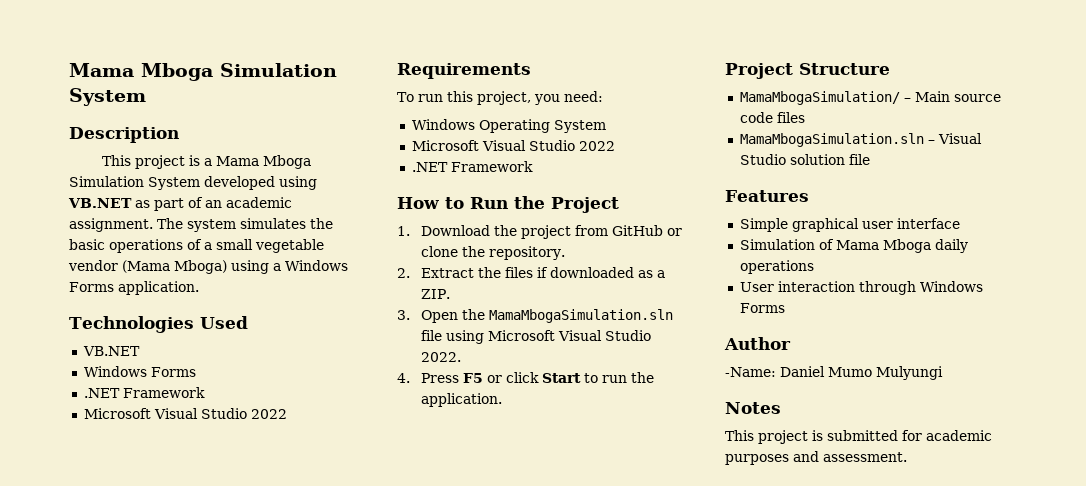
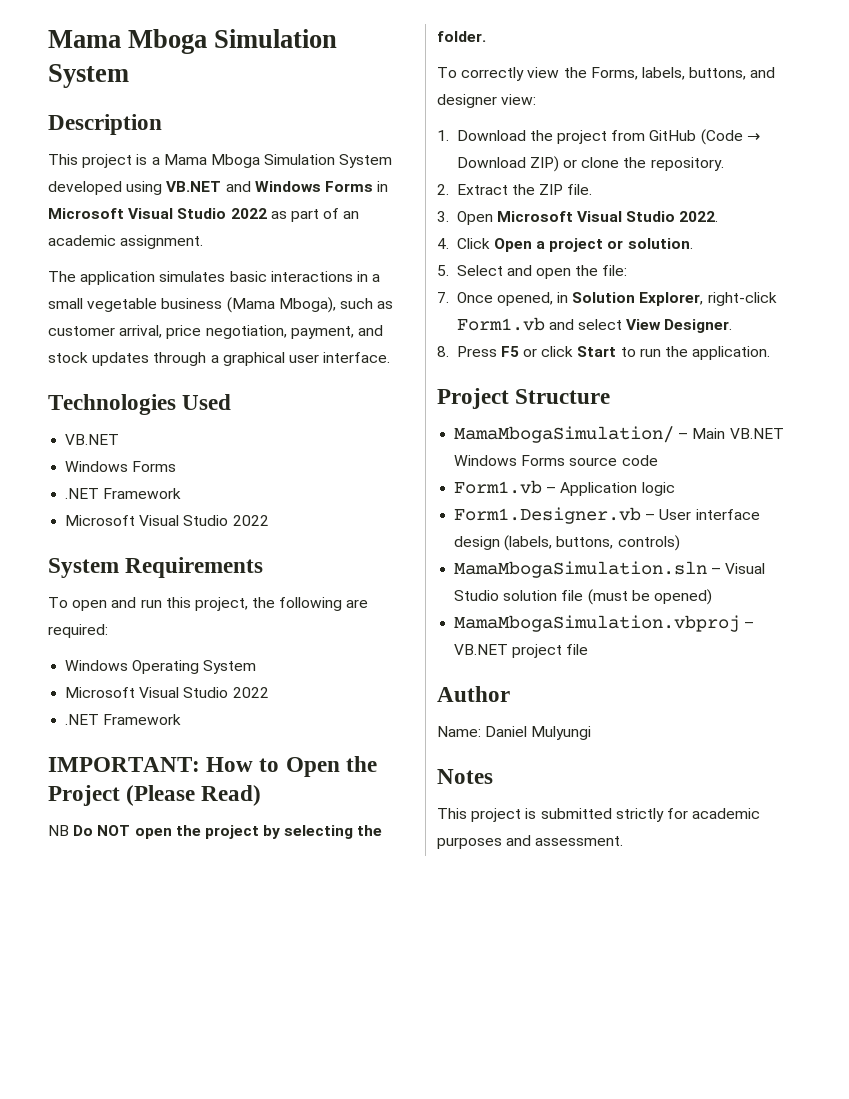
(132, 203) none -> [225,181,389,192] [48,208,267,219] and Windows Forms in Microsoft Visual Studio 2022
[157,218,333,232] [69,239,324,253] [68,260,348,274] [69,281,199,295] The system simulates the basic operations of a small vegetable vendor (Mama Mboga) using a Windows Forms application. -> [48,271,381,285] [48,297,394,313] [48,325,383,339] [48,352,391,366] // The application simulates basic interactions in a small vegetable business (Mama Mboga), such as customer arrival, price negotiation, payment, and stock updates through a graphical user interface.
(287, 414) none -> [48,558,119,578] System
(414, 97) none -> [72,597,137,611] open and
[533,91,603,105] you need: -> [252,597,369,611] [48,624,108,638] the following are required:
(533, 166) none -> [48,757,200,772] IMPORTANT:
[470,197,508,209] Run -> [285,757,340,777] Open
(619, 205) none -> [126,785,262,806] [48,825,383,839] [437,31,486,42] [437,67,776,81] [437,94,537,108] (Please Read) // NB Do NOT open the project by selecting the folder. // To correctly view the Forms, labels, buttons, and designer view:
(664, 230) none -> [700,129,760,145] [456,156,559,172] (Code → Download ZIP)
[505,267,666,278] [421,289,451,299] [397,309,674,323] [421,330,652,344] [421,352,462,362] [397,373,410,383] files if downloaded as a ZIP. // 3. Open the MamaMbogaSimulation.sln file using Microsoft Visual Studio 2022. // 4. -> [539,184,593,195] [437,211,719,225] [437,238,693,252] [437,265,628,279] [437,292,777,306] [456,317,733,333] [437,346,449,357] ZIP file. // 3. Open Microsoft Visual Studio 2022. // 4. Click Open a project or solution. // 5. Select and open the file: // 7. Once opened, in Solution Explorer, right-click Form1.vb and select View Designer. // 8.
(950, 96) none -> [729,428,784,439] [454,455,566,466] VB.NET Windows Forms
[776,112,805,123] files -> [454,480,675,496] [454,507,760,524] [454,535,680,551] // Form1.vb – Application logic // Form1.Designer.vb – User interface design (labels, buttons, controls)
[725,190,809,202] [739,218,960,232] [739,239,968,253] [739,260,814,274] [739,281,983,295] [739,303,785,313] [724,337,791,350] [725,366,872,377] // Features // Simple graphical user interface // Simulation of Mama Mboga daily operations // User interaction through Windows Forms // Author // -Name: Daniel Mumo -> [587,589,712,605] [454,615,755,632] [454,644,589,658] [437,686,510,702] [437,726,528,737] (must be opened) // MamaMbogaSimulation.vbproj – VB.NET project file // Author // Name: Daniel
(898, 435) none -> [615,808,664,822] strictly

